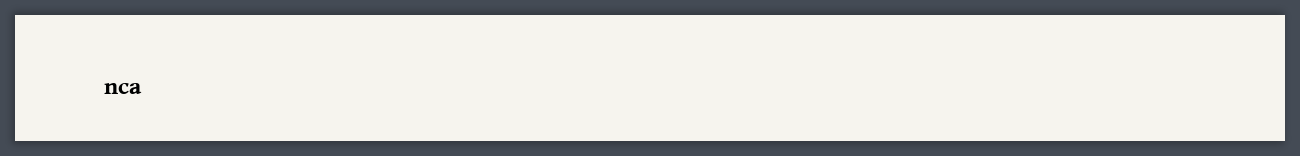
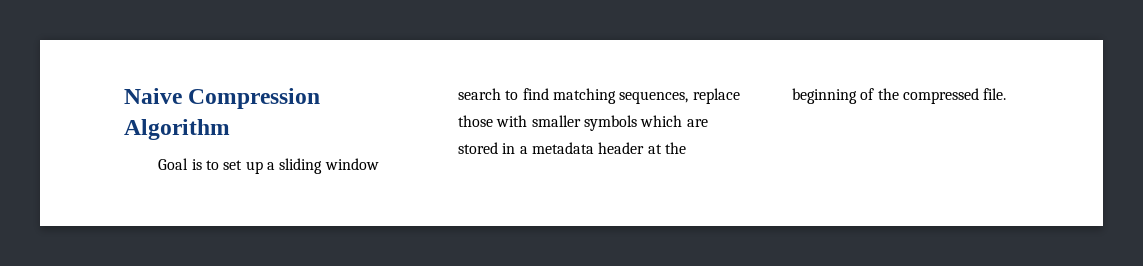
[104,83,142,94] nca -> [124,88,321,109] [124,119,230,140] [158,158,379,174] [458,88,740,104] [458,115,708,131] [458,142,686,154] [792,88,1007,104] Naive Compression Algorithm // Goal is to set up a sliding window search to find matching sequences, replace those with smaller symbols which are stored in a metadata header at the beginning of the compressed file.

